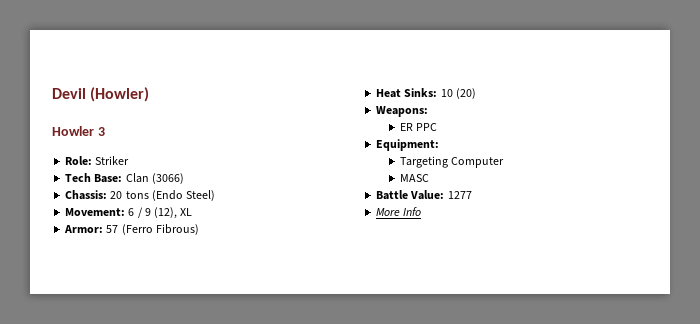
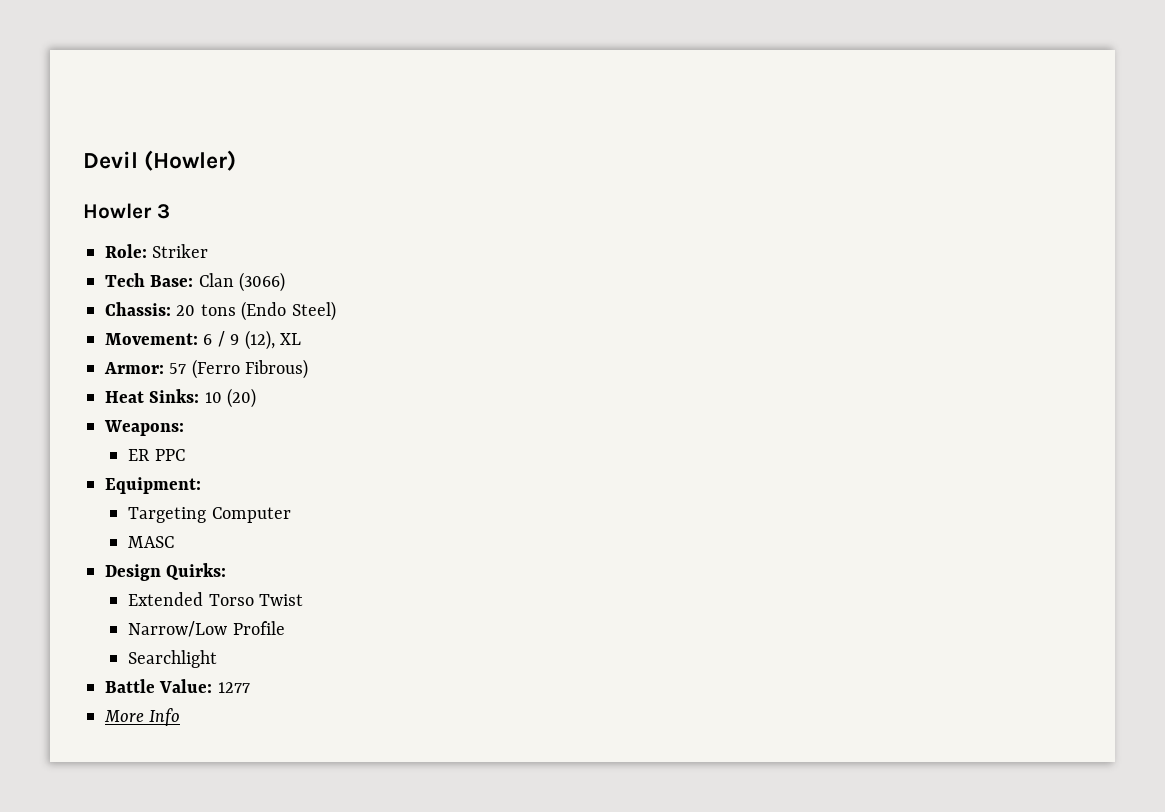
(429, 178) none -> [105,563,227,581] [128,592,303,606] [128,621,285,637] [128,650,218,668] // Design Quirks: // Extended Torso Twist // Narrow/Low Profile // Searchlight

